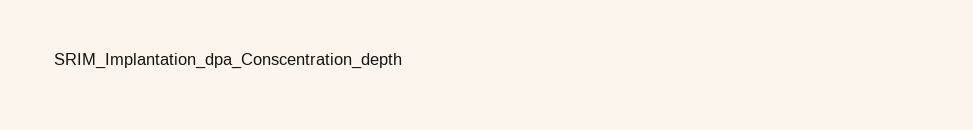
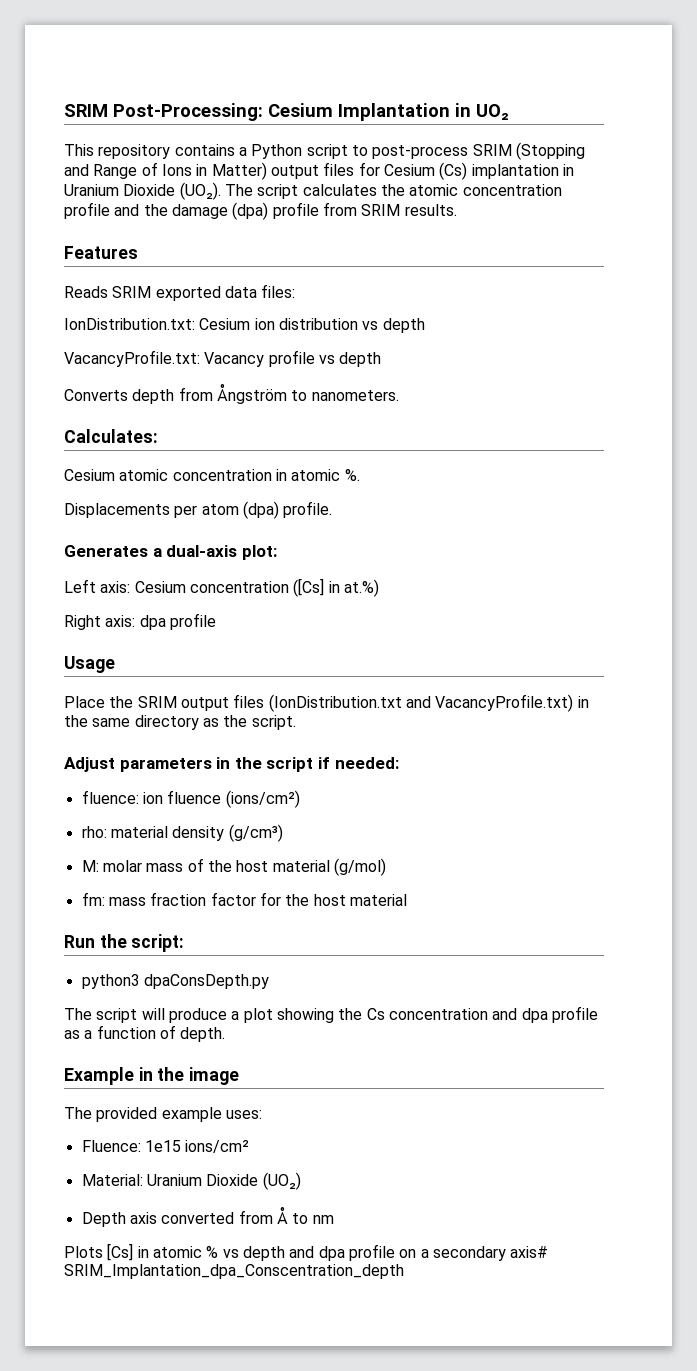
(54, 61) none -> [64,103,509,121] [64,142,585,160] [64,162,574,180] [64,182,562,200] [64,202,457,220] [64,246,138,259] [64,284,296,301] [64,318,425,333] [64,350,382,367] [64,383,399,404] [64,429,158,443] [64,469,360,481] [64,501,333,519] [64,545,277,560] [64,578,379,597] [64,613,216,630] [64,656,115,673] [64,694,589,712] [64,715,296,730] [64,757,399,772] [81,790,300,808] [81,824,283,842] [81,858,386,876] [81,892,407,906] [64,934,185,952] [81,974,269,989] [64,1006,598,1023] [64,1025,226,1042] [64,1067,240,1085] [64,1107,262,1122] [81,1140,250,1153] [81,1172,301,1190] [81,1206,334,1227] [64,1243,549,1261] SRIM Post-Processing: Cesium Implantation in UO₂ // This repository contains a Python script to post-process SRIM (Stopping and Range of Ions in Matter) output files for Cesium (Cs) implantation in Uranium Dioxide (UO₂). The script calculates the atomic concentration profile and the damage (dpa) profile from SRIM results. // Features // Reads SRIM exported data files: // IonDistribution.txt: Cesium ion distribution vs depth // VacancyProfile.txt: Vacancy profile vs depth // Converts depth from Ångström to nanometers. // Calculates: // Cesium atomic concentration in atomic %. // Displacements per atom (dpa) profile. // Generates a dual-axis plot: // Left axis: Cesium concentration ([Cs] in at.%) // Right axis: dpa profile // Usage // Place the SRIM output files (IonDistribution.txt and VacancyProfile.txt) in the same directory as the script. // Adjust parameters in the script if needed: // fluence: ion fluence (ions/cm²) // rho: material density (g/cm³) // M: molar mass of the host material (g/mol) // fm: mass fraction factor for the host material // Run the script: // python3 dpaConsDepth.py // The script will produce a plot showing the Cs concentration and dpa profile as a function of depth. // Example in the image // The provided example uses: // Fluence: 1e15 ions/cm² // Material: Uranium Dioxide (UO₂) // Depth axis converted from Å to nm // Plots [Cs] in atomic % vs depth and dpa profile on a secondary axis#

